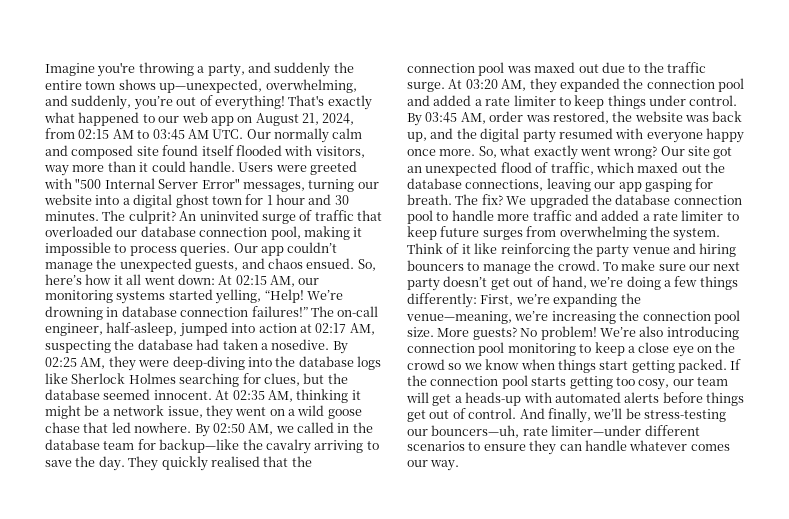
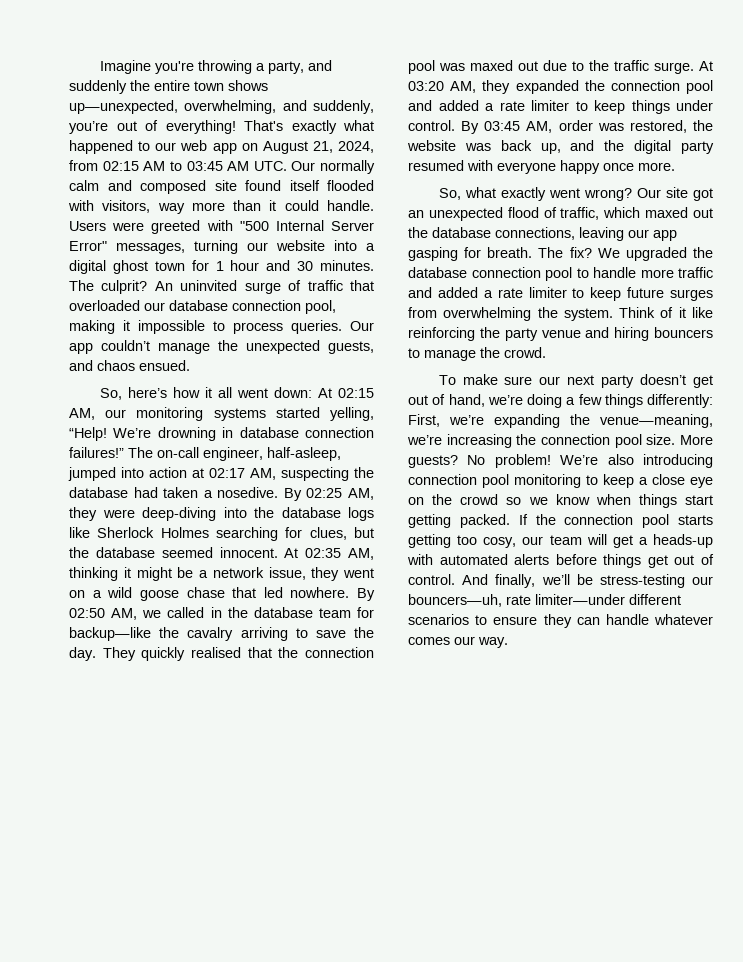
(355, 263) none -> (190, 365) //
(476, 152) none -> (675, 166) //
(600, 265) none -> (546, 352) //

